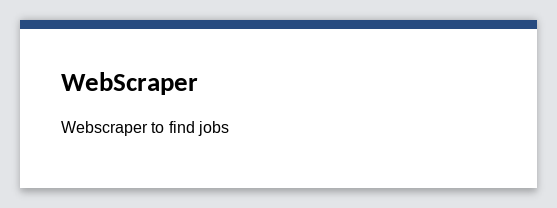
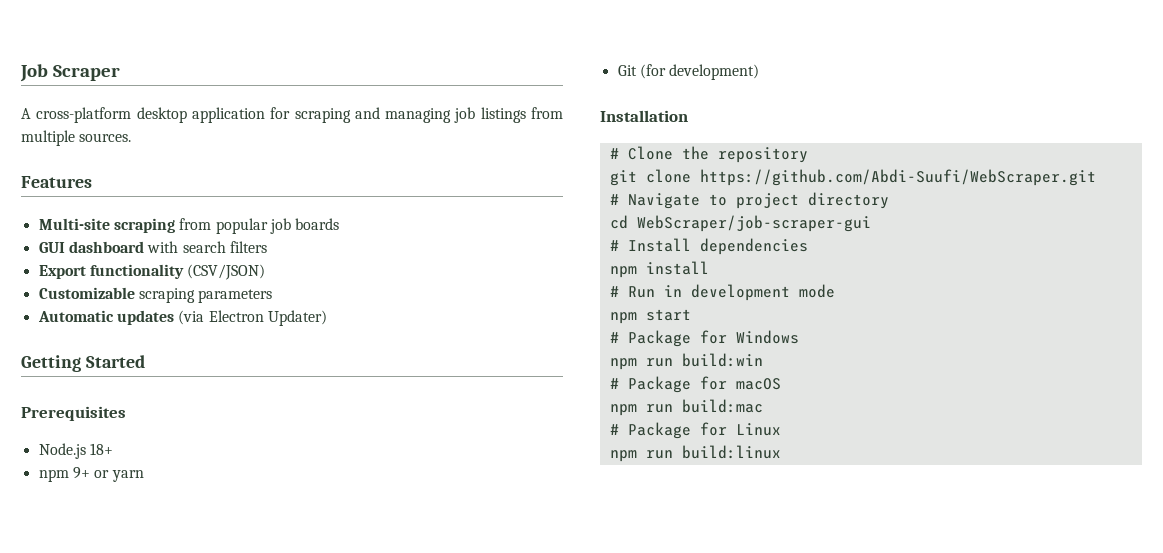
[61,72,198,95] [61,121,229,136] WebScraper // Webscraper to find jobs -> [20,64,120,82] [21,107,564,123] [21,130,132,146] [21,176,92,188] [38,218,340,234] [38,241,267,253] [38,264,266,280] [38,287,273,303] [37,310,327,326] [21,355,145,372] [21,406,126,421] [38,443,113,459] [38,467,144,482] [617,64,760,80] [600,110,688,122] [609,146,808,163] [609,169,1096,186] [609,192,889,209] [609,215,871,232] [609,238,808,255] [609,261,709,278] [609,284,835,301] [609,309,691,324] [609,330,799,347] [609,353,763,370] [609,376,781,393] [609,399,763,416] [609,422,781,439] [609,445,781,462] Job Scraper // A cross-platform desktop application for scraping and managing job listings from multiple sources. // Features // Multi-site scraping from popular job boards // GUI dashboard with search filters // Export functionality (CSV/JSON) // Customizable scraping parameters // Automatic updates (via Electron Updater) // Getting Started // Prerequisites // Node.js 18+ // npm 9+ or yarn // Git (for development) // Installation // # Clone the repository // git clone https://github.com/Abdi-Suufi/WebScraper.git // # Navigate to project directory // cd WebScraper/job-scraper-gui // # Install dependencies // npm install // # Run in development mode // npm start // # Package for Windows // npm run build:win // # Package for macOS // npm run build:mac // # Package for Linux // npm run build:linux

